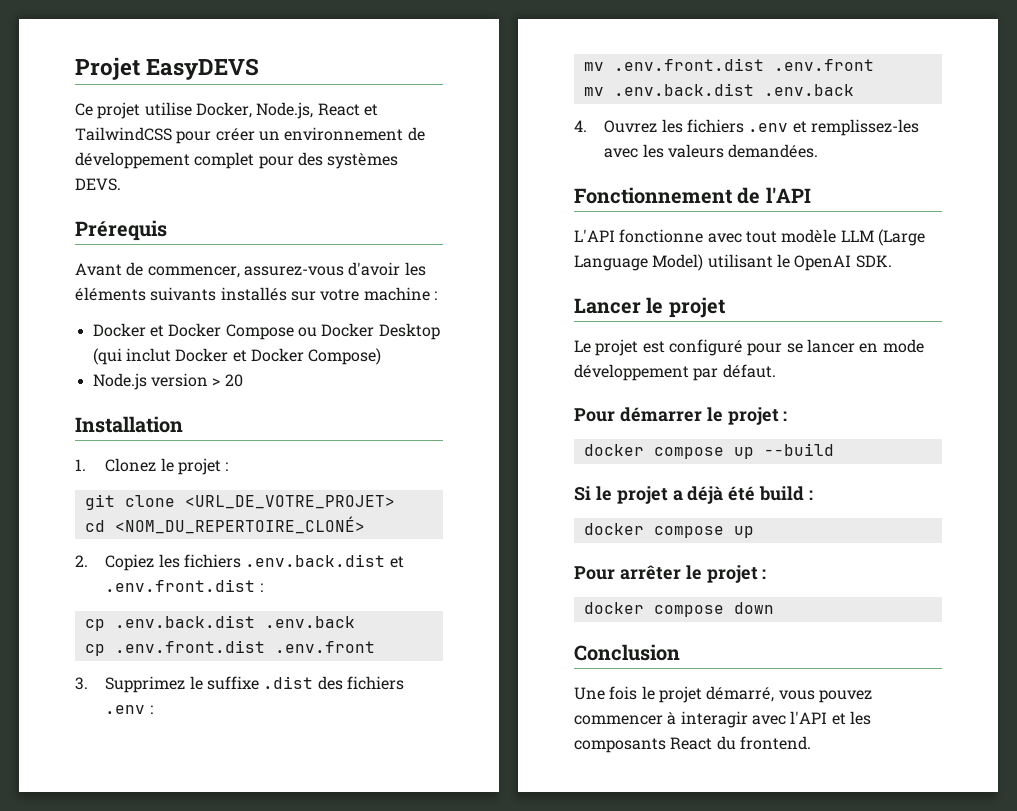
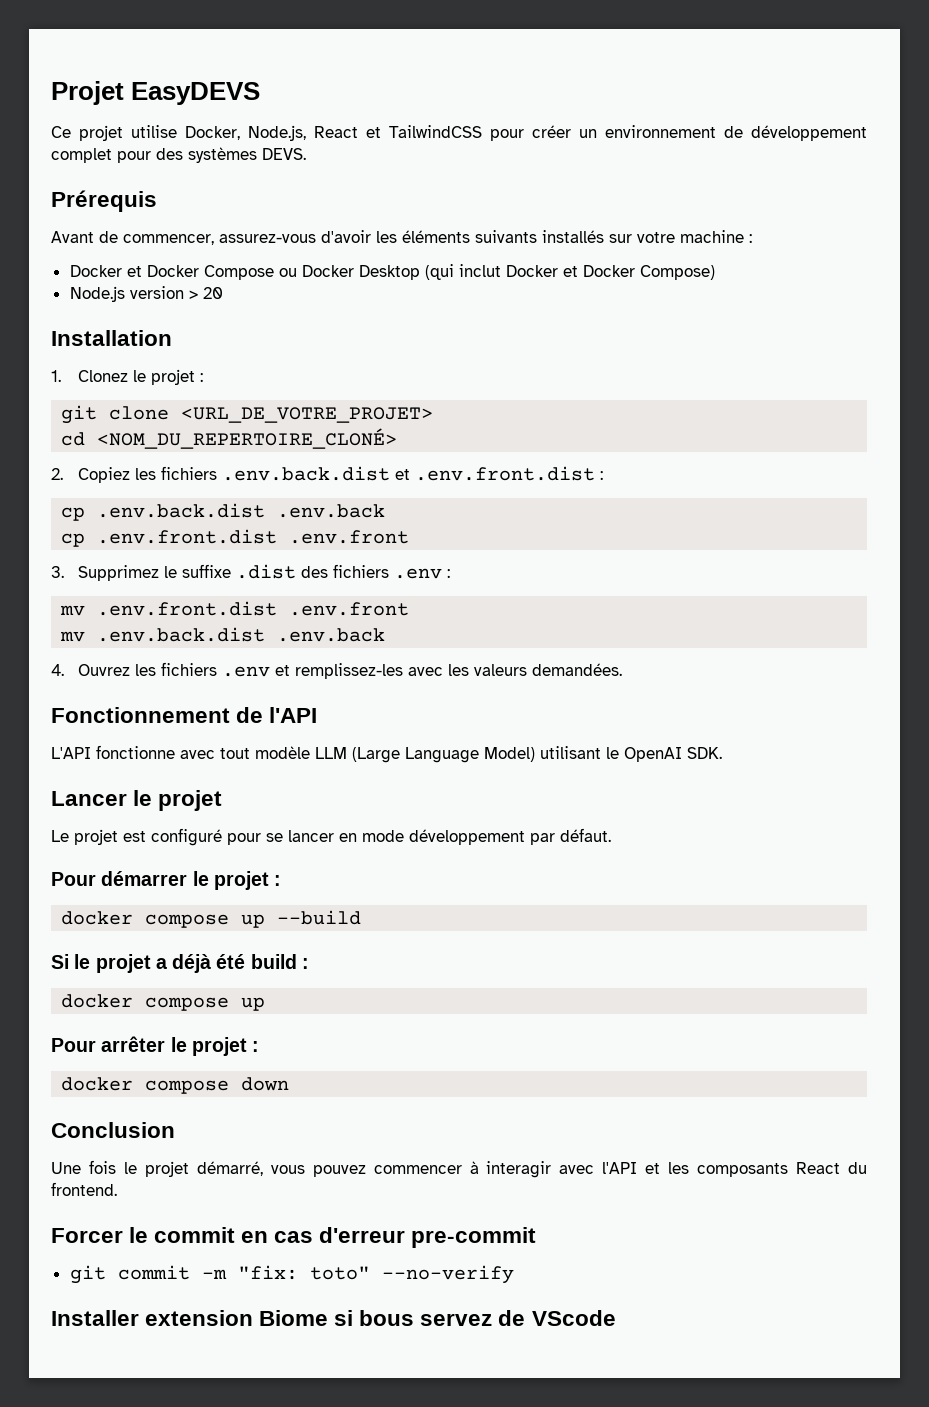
(811, 743) none -> [51,1227,537,1248] [69,1265,514,1284] [51,1310,616,1326] // Forcer le commit en cas d'erreur pre-commit // git commit -m "fix: toto" --no-verify // Installer extension Biome si bous servez de VScode

